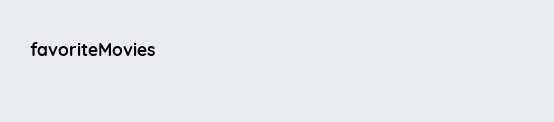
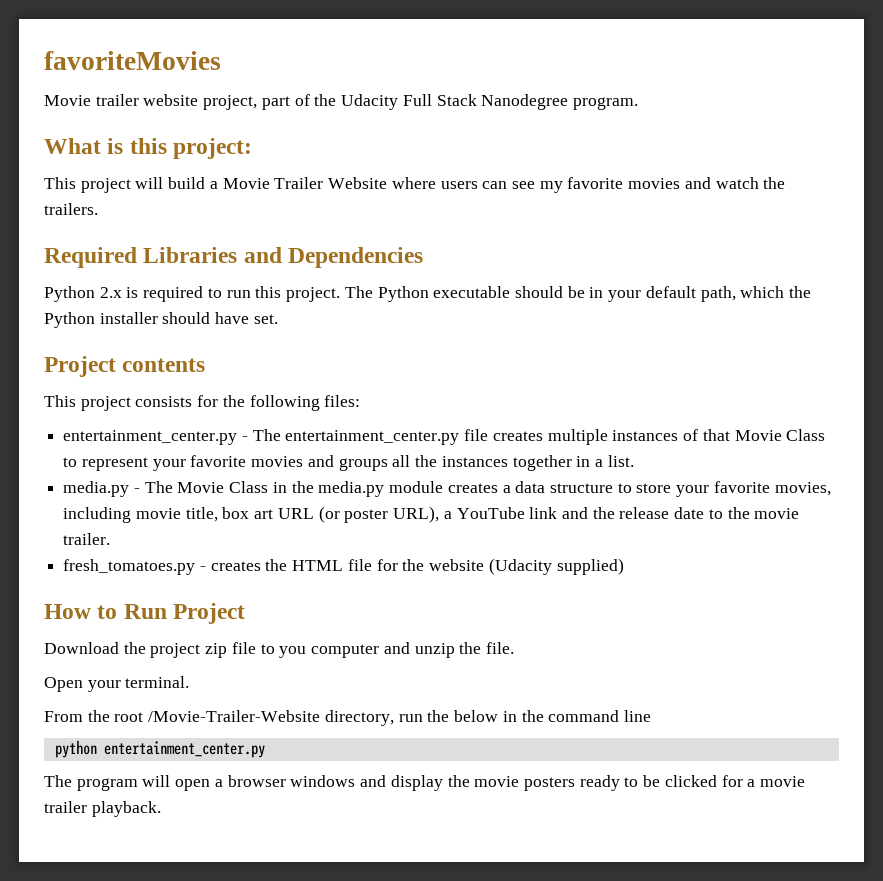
(155, 49) none -> [44,94,638,110] [44,138,253,159] [44,177,786,193] [44,203,98,215] [44,247,424,268] [44,286,812,302] [44,312,278,328] [44,356,206,377] [44,395,361,411] [63,429,826,445] [63,455,634,471] [63,481,831,497] [63,506,800,523] [63,533,111,545] [63,558,624,575] [44,603,246,624] [44,642,514,658] [44,676,190,692] [44,710,651,726] [54,740,265,758] [44,775,806,791] [44,801,161,817] // Movie trailer website project, part of the Udacity Full Stack Nanodegree program. // What is this project: // This project will build a Movie Trailer Website where users can see my favorite movies and watch the trailers. // Required Libraries and Dependencies // Python 2.x is required to run this project. The Python executable should be in your default path, which the Python installer should have set. // Project contents // This project consists for the following files: // entertainment_center.py - The entertainment_center.py file creates multiple instances of that Movie Class to represent your favorite movies and groups all the instances together in a list. // media.py - The Movie Class in the media.py module creates a data structure to store your favorite movies, including movie title, box art URL (or poster URL), a YouTube link and the release date to the movie trailer. // fresh_tomatoes.py - creates the HTML file for the website (Udacity supplied) // How to Run Project // Download the project zip file to you computer and unzip the file. // Open your terminal. // From the root /Movie-Trailer-Website directory, run the below in the command line // python entertainment_center.py // The program will open a browser windows and display the movie posters ready to be clicked for a movie trailer playback.

